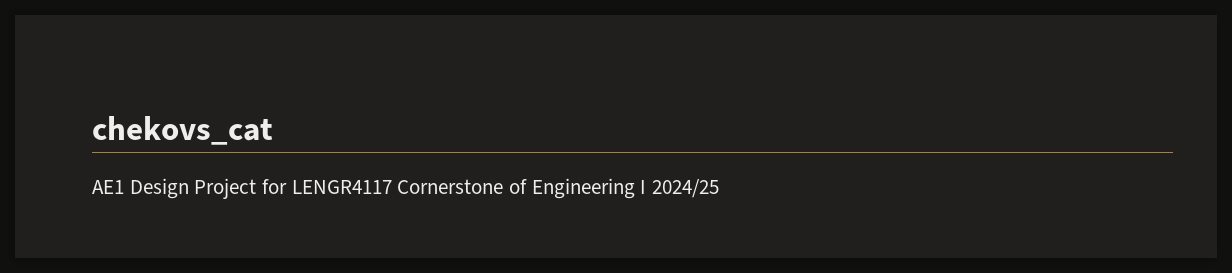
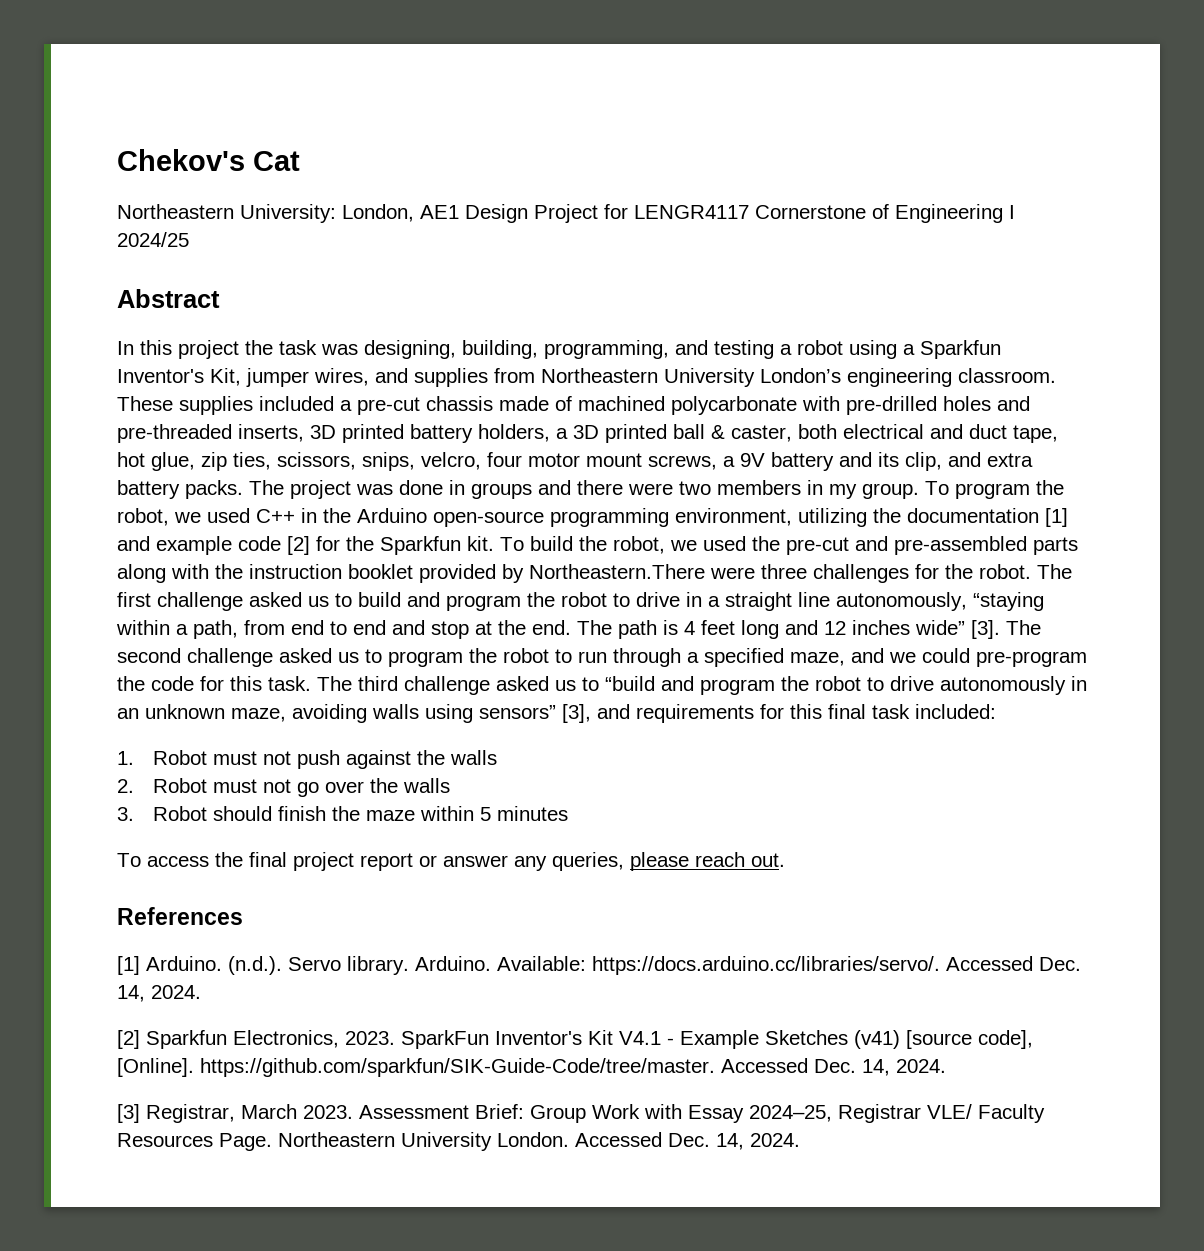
[92,116,273,145] chekovs_cat // -> [117,149,300,171] [117,204,414,223] Chekov's Cat // Northeastern University: London,
(720, 188) none -> [117,289,220,308] [117,340,1001,359] [117,368,1056,387] [117,396,1030,415] [117,424,1058,443] [117,452,1033,471] [117,480,1064,499] [117,508,1068,527] [117,536,1078,555] [117,564,1072,583] [117,592,1044,611] [116,620,1041,639] [117,648,1087,667] [117,676,1087,695] [117,704,996,723] [117,750,498,769] [117,778,451,797] [117,806,569,821] [117,852,785,871] [117,907,243,925] [117,956,1081,975] [117,985,201,1002] [117,1030,1033,1049] [117,1058,946,1077] [117,1104,1045,1123] [117,1132,800,1151] // Abstract // In this project the task was designing, building, programming, and testing a robot using a Sparkfun Inventor's Kit, jumper wires, and supplies from Northeastern University London’s engineering classroom. These supplies included a pre-cut chassis made of machined polycarbonate with pre-drilled holes and pre-threaded inserts, 3D printed battery holders, a 3D printed ball & caster, both electrical and duct tape, hot glue, zip ties, scissors, snips, velcro, four motor mount screws, a 9V battery and its clip, and extra battery packs. The project was done in groups and there were two members in my group. To program the robot, we used C++ in the Arduino open-source programming environment, utilizing the documentation [1] and example code [2] for the Sparkfun kit. To build the robot, we used the pre-cut and pre-assembled parts along with the instruction booklet provided by Northeastern.There were three challenges for the robot. The first challenge asked us to build and program the robot to drive in a straight line autonomously, “staying within a path, from end to end and stop at the end. The path is 4 feet long and 12 inches wide” [3]. The second challenge asked us to program the robot to run through a specified maze, and we could pre-program the code for this task. The third challenge asked us to “build and program the robot to drive autonomously in an unknown maze, avoiding walls using sensors” [3], and requirements for this final task included: // 1. Robot must not push against the walls // 2. Robot must not go over the walls // 3. Robot should finish the maze within 5 minutes // To access the final project report or answer any queries, please reach out. // References // [1] Arduino. (n.d.). Servo library. Arduino. Available: https://docs.arduino.cc/libraries/servo/. Accessed Dec. 14, 2024. // [2] Sparkfun Electronics, 2023. SparkFun Inventor's Kit V4.1 - Example Sketches (v41) [source code], [Online]. https://github.com/sparkfun/SIK-Guide-Code/tree/master. Accessed Dec. 14, 2024. // [3] Registrar, March 2023. Assessment Brief: Group Work with Essay 2024–25, Registrar VLE/ Faculty Resources Page. Northeastern University London. Accessed Dec. 14, 2024.

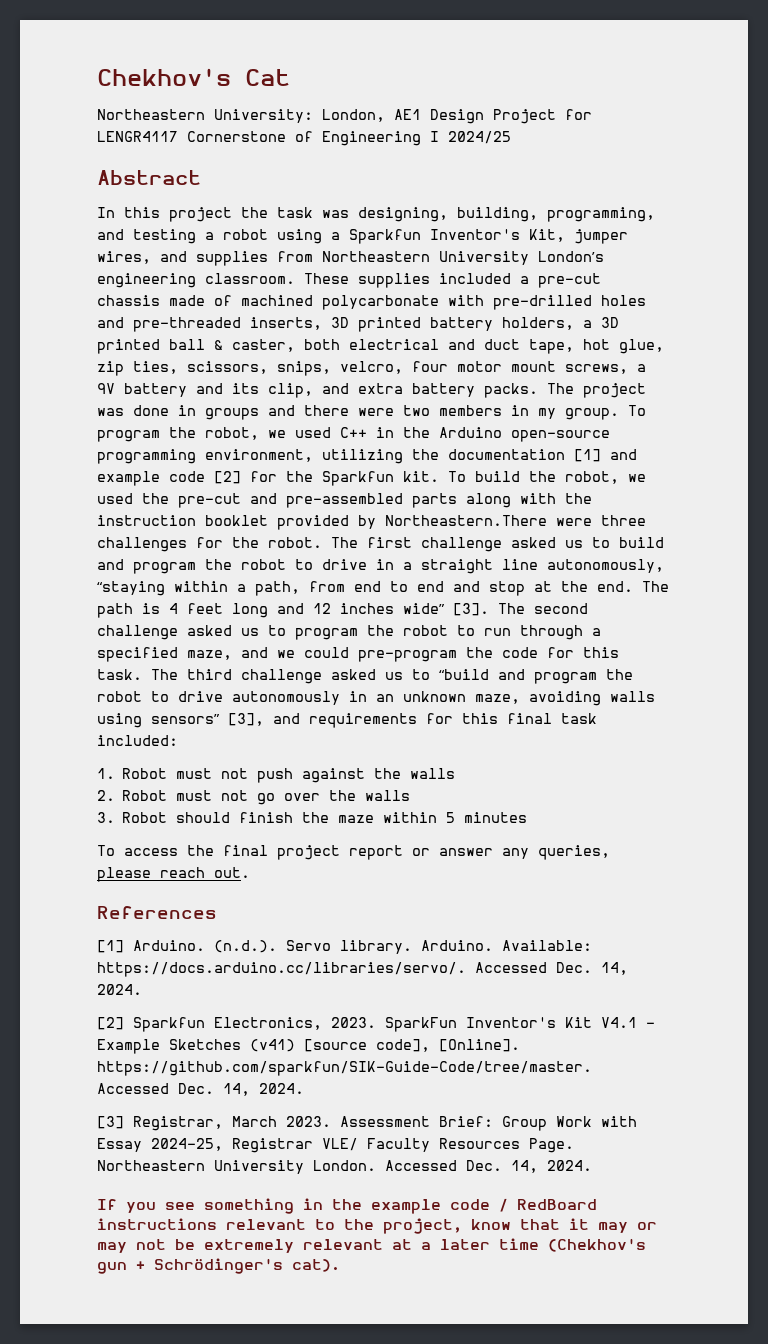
[117,149,245,171] Chekov's -> [97,68,231,86] Chekhov's
(800, 1140) none -> [97,1198,597,1214] [97,1218,657,1234] [97,1238,646,1253] [97,1258,340,1274] // If you see something in the example code / RedBoard instructions relevant to the project, know that it may or may not be extremely relevant at a later time (Chekhov's gun + Schrödinger's cat).

